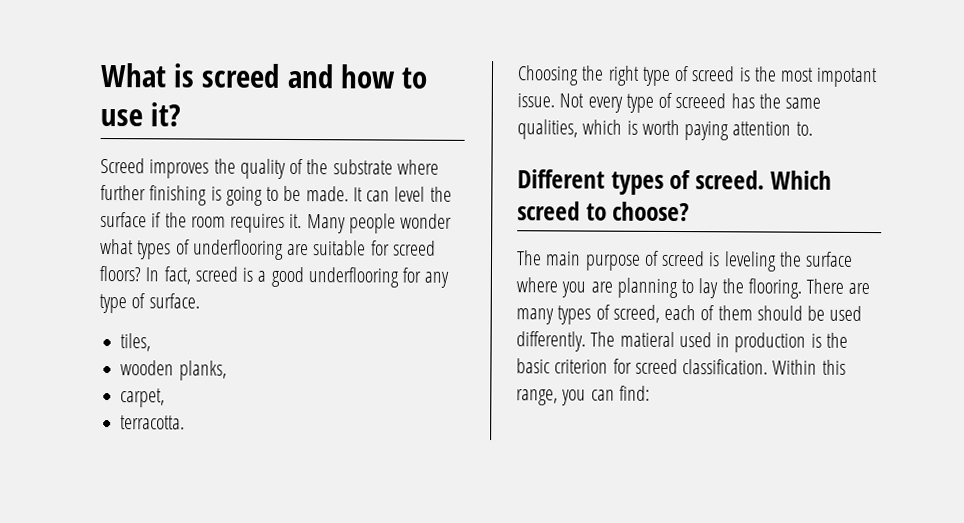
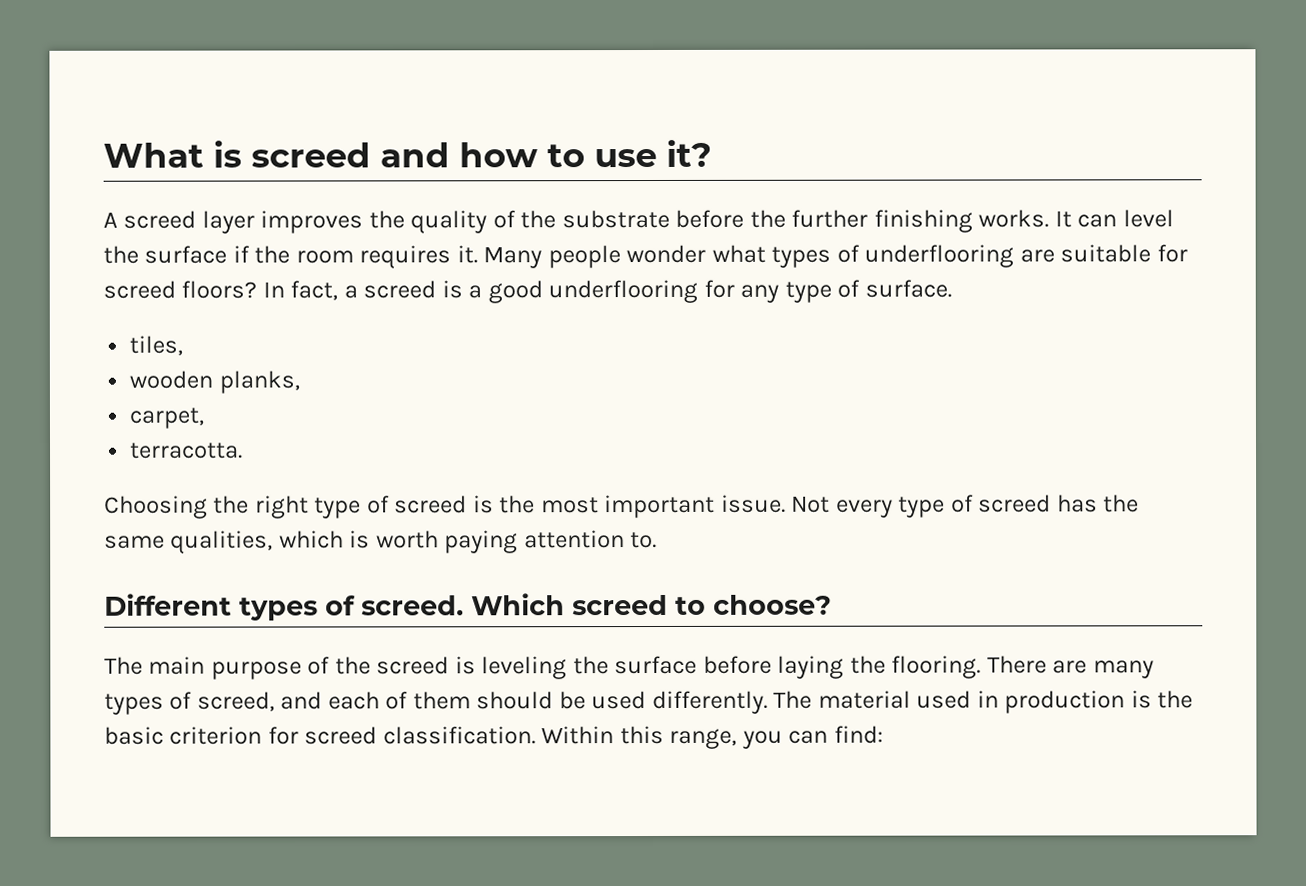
[100,158,145,174] Screed -> [103,210,255,234] A screed layer
[396,159,439,175] [100,185,349,206] where further finishing is going to be made. -> [675,209,1050,233] before the further finishing works.
(191, 275) none -> [343,285,358,299] a
[816,67,879,88] impotant -> [604,494,716,519] important
[675,93,727,109] screeed -> [978,494,1052,513] screed
(659, 258) none -> [334,656,371,675] the
[516,277,719,299] where you are planning to lay -> [702,655,845,679] before laying
(660, 313) none -> [280,691,323,710] and
[619,331,675,348] matieral -> [817,690,911,709] material

